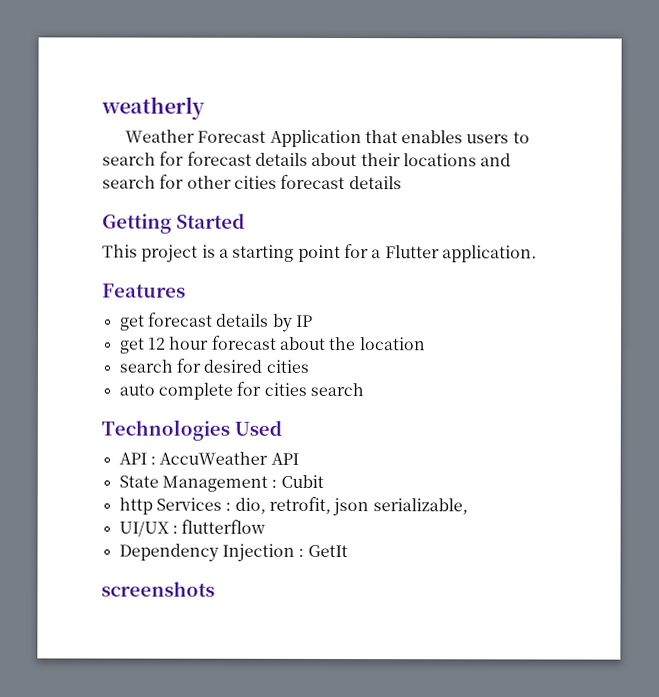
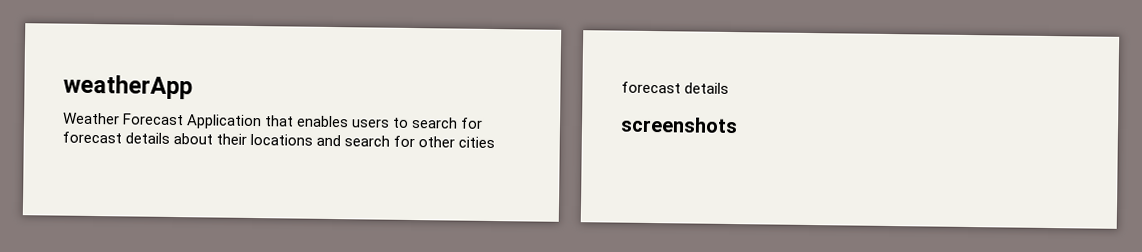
[101,96,205,120] weatherly -> [63,74,193,100] weatherApp
[102,213,245,234] [102,244,537,263] [102,283,186,298] [119,312,313,332] [118,335,426,354] [118,358,309,373] [118,381,364,400] [101,419,282,441] [118,451,299,465] [118,474,324,492] [118,496,468,517] [118,519,267,537] [118,543,348,562] // Getting Started // This project is a starting point for a Flutter application. // Features // get forecast details by IP // get 12 hour forecast about the location // search for desired cities // auto complete for cities search // Technologies Used // API : AccuWeather API // State Management : Cubit // http Services : dio, retrofit, json serializable, // UI/UX : flutterflow // Dependency Injection : GetIt -> (730, 88) none

